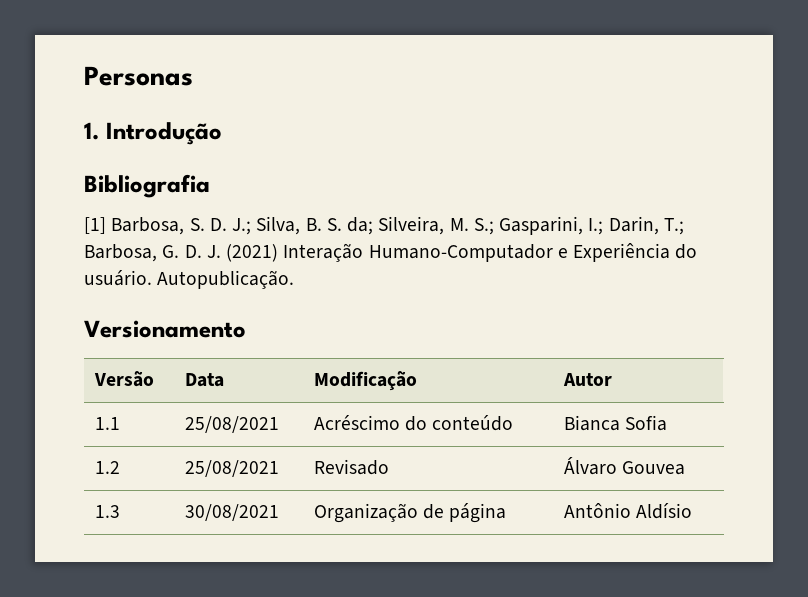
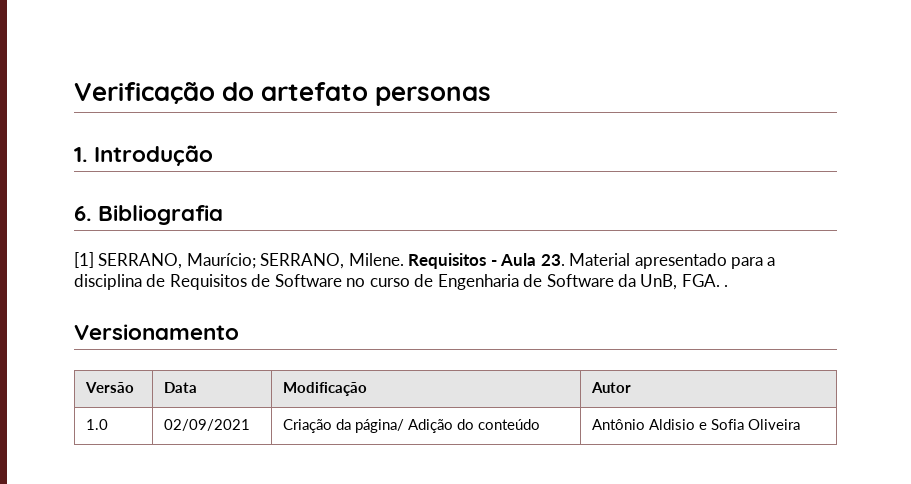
[84,66,193,86] Personas -> [74,82,492,106] Verificação do artefato personas
(222, 133) none -> [74,206,92,221] 6.
[111,216,684,235] [84,243,698,262] [84,270,295,289] Barbosa, S. D. J.; Silva, B. S. da; Silveira, M. S.; Gasparini, I.; Darin, T.; Barbosa, G. D. J. (2021) Interação Humano-Computador e Experiência do usuário. Autopublicação. -> [98,253,776,269] [74,274,729,290] SERRANO, Maurício; SERRANO, Milene. Requisitos - Aula 23. Material apresentado para a disciplina de Requisitos de Software no curso de Engenharia de Software da UnB, FGA. .
[94,417,120,430] [184,416,279,433] [313,415,514,431] [563,415,667,431] [94,461,120,474] [184,460,279,477] [313,459,389,475] [563,457,685,475] [94,505,120,518] [184,504,279,521] [313,503,507,523] [563,503,692,519] 1.1 | 25/08/2021 | Acréscimo do conteúdo | Bianca Sofia // 1.2 | 25/08/2021 | Revisado | Álvaro Gouvea // 1.3 | 30/08/2021 | Organização de página | Antônio Aldísio -> [85,419,108,430] [163,419,250,431] [282,419,541,433] [591,419,801,430] 1.0 | 02/09/2021 | Criação da página/ Adição do conteúdo | Antônio Aldisio e Sofia Oliveira

